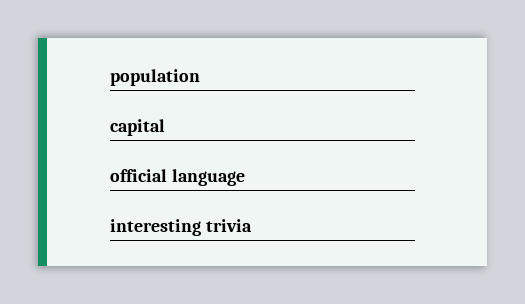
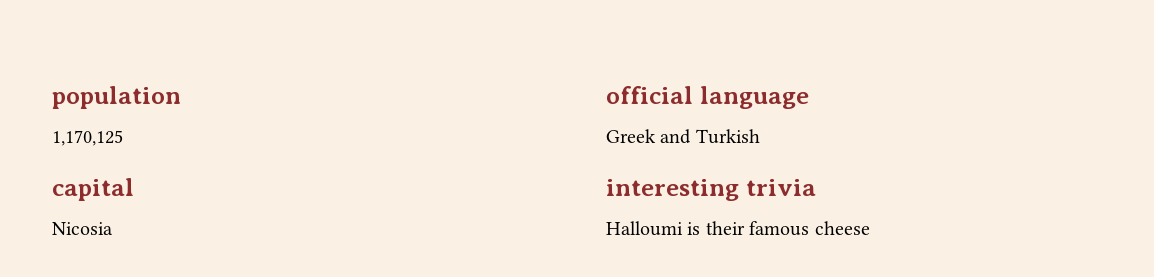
(200, 77) none -> [52,130,123,146] // 1,170,125
(165, 127) none -> [52,222,113,235] // Nicosia
(245, 177) none -> [606,129,760,144] // Greek and Turkish
(252, 225) none -> [606,221,870,236] // Halloumi is their famous cheese

